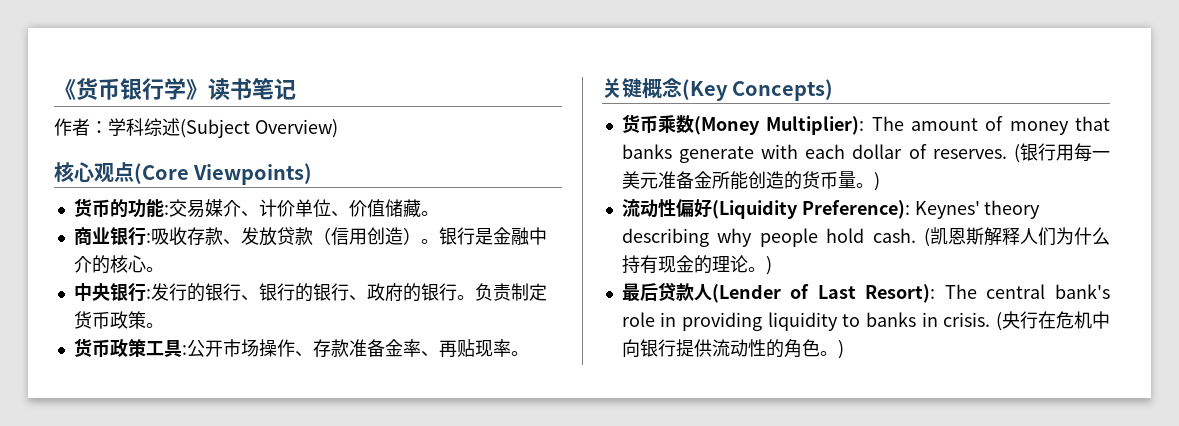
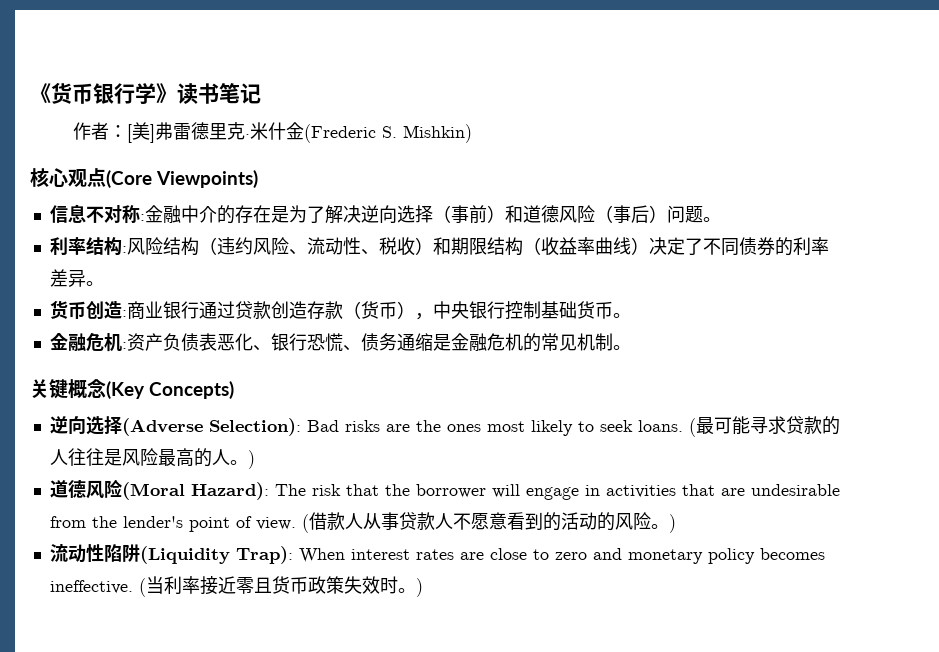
[108,118,338,138] [54,162,313,185] [73,198,439,218] [73,227,547,246] [73,255,164,274] [73,283,547,302] [73,311,164,329] [73,338,511,358] 学科综述(Subject Overview) // 核心观点(Core Viewpoints) // 货币的功能:交易媒介、计价单位、价值储藏。 // 商业银行:吸收存款、发放贷款（信用创造）。银行是金融中介的核心。 // 中央银行:发行的银行、银行的银行、政府的银行。负责制定货币政策。 // 货币政策工具:公开市场操作、存款准备金率、再贴现率 -> [126,122,472,143] [30,168,259,188] [49,204,721,224] [49,237,829,256] [49,269,104,287] [49,300,631,320] [49,333,613,352] [美]弗雷德里克·米什金(Frederic S. Mishkin) // 核心观点(Core Viewpoints) // 信息不对称:金融中介的存在是为了解决逆向选择（事前）和道德风险（事后）问题。 // 利率结构:风险结构（违约风险、流动性、税收）和期限结构（收益率曲线）决定了不同债券的利率差异。 // 货币创造:商业银行通过贷款创造存款（货币），中央银行控制基础货币。 // 金融危机:资产负债表恶化、银行恐慌、债务通缩是金融危机的常见机制
[621,114,1110,135] [621,143,1110,163] [621,171,880,191] [621,199,1041,219] [621,227,1110,247] [621,255,772,275] [621,282,1110,303] [621,311,1110,331] [621,339,820,358] 货币乘数(Money Multiplier): The amount of money that banks generate with each dollar of reserves. (银行用每一美元准备金所能创造的货币量。) // 流动性偏好(Liquidity Preference): Keynes' theory describing why people hold cash. (凯恩斯解释人们为什么持有现金的理论。) // 最后贷款人(Lender of Last Resort): The central bank's role in providing liquidity to banks in crisis. (央行在危机中向银行提供流动性的角色 -> [49,416,840,437] [49,448,255,469] [49,479,840,500] [49,512,676,533] [49,544,825,564] [49,576,398,597] 逆向选择(Adverse Selection): Bad risks are the ones most likely to seek loans. (最可能寻求贷款的人往往是风险最高的人。) // 道德风险(Moral Hazard): The risk that the borrower will engage in activities that are undesirable from the lender's point of view. (借款人从事贷款人不愿意看到的活动的风险。) // 流动性陷阱(Liquidity Trap): When interest rates are close to zero and monetary policy becomes ineffective. (当利率接近零且货币政策失效时

